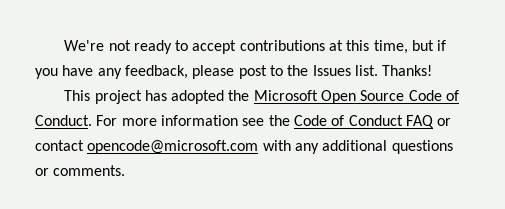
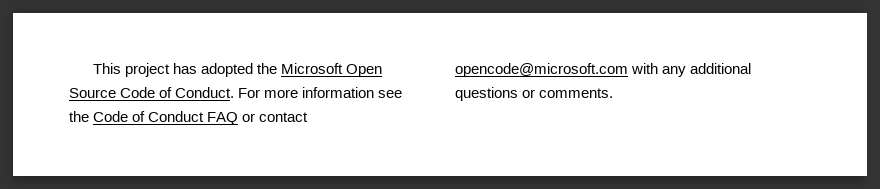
[64,40,447,54] [35,65,433,79] We're not ready to accept contributions at this time, but if you have any feedback, please post to the Issues list. Thanks! // -> (93, 68) none

